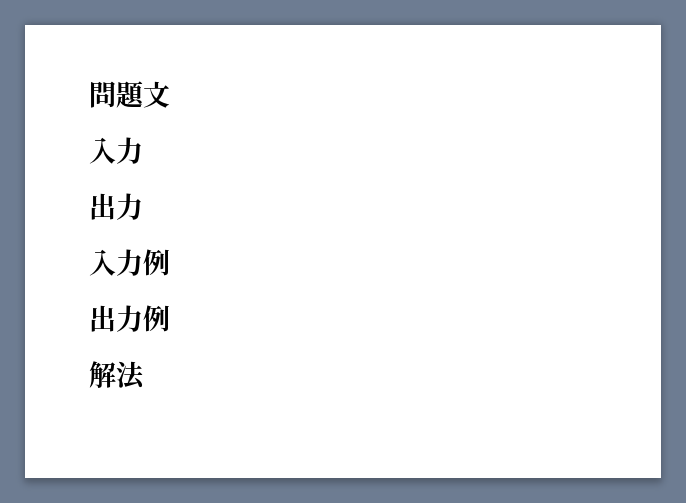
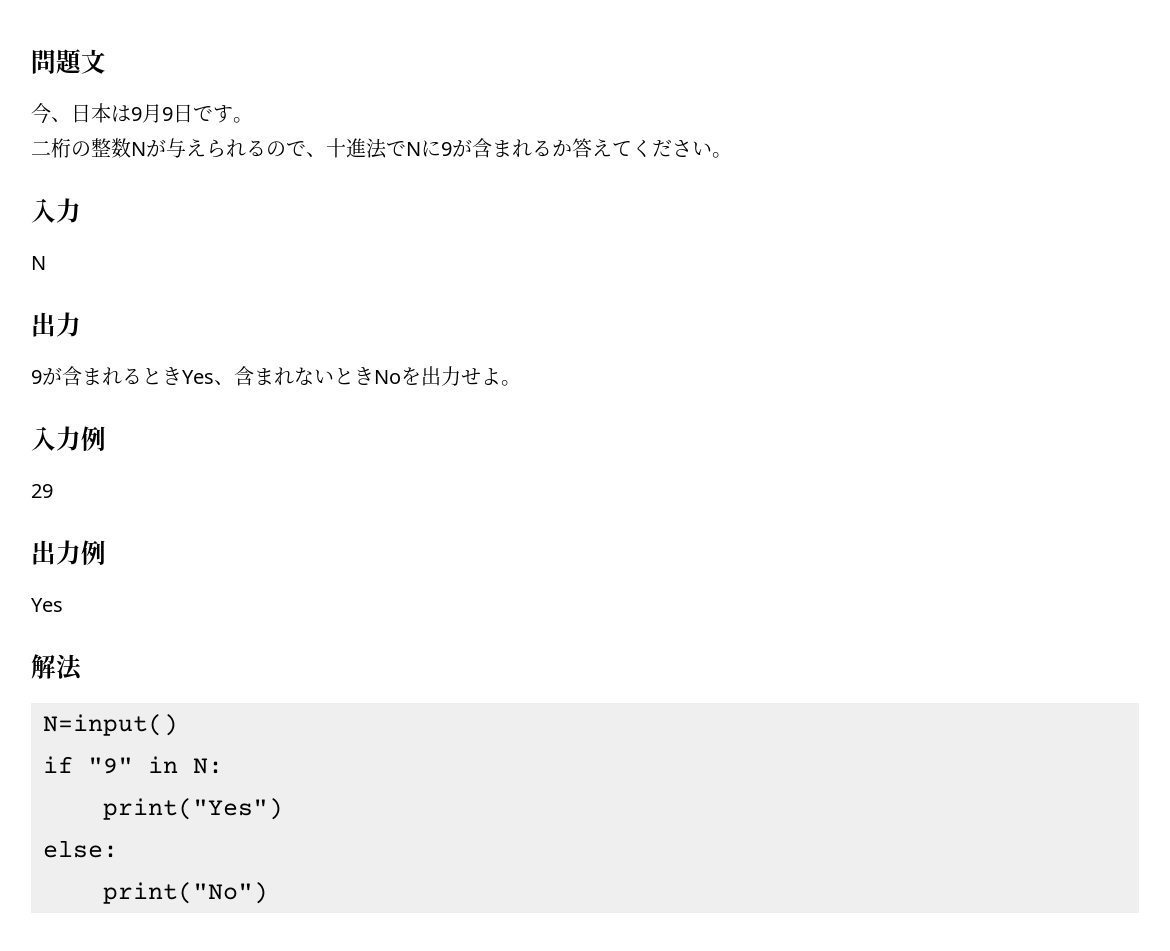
[89,137,143,164] [89,193,143,220] // 入力 // 出力 -> [31,103,253,124] [31,138,732,159] [31,198,81,223] [31,256,46,270] [31,312,81,337] [31,366,521,386] // 今、日本は9月9日です。 // 二桁の整数Nが与えられるので、十進法でNに9が含まれるか答えてください。 // 入力 // N // 出力 // 9が含まれるときYes、含まれないときNoを出力せよ。
(170, 262) none -> [31,484,53,498] // 29
(170, 318) none -> [31,598,63,612] // Yes
(146, 375) none -> [43,714,178,736] [43,756,223,774] [103,798,283,820] [43,840,118,858] [103,882,268,904] // N=input() // if "9" in N: // print("Yes") // else: // print("No")

